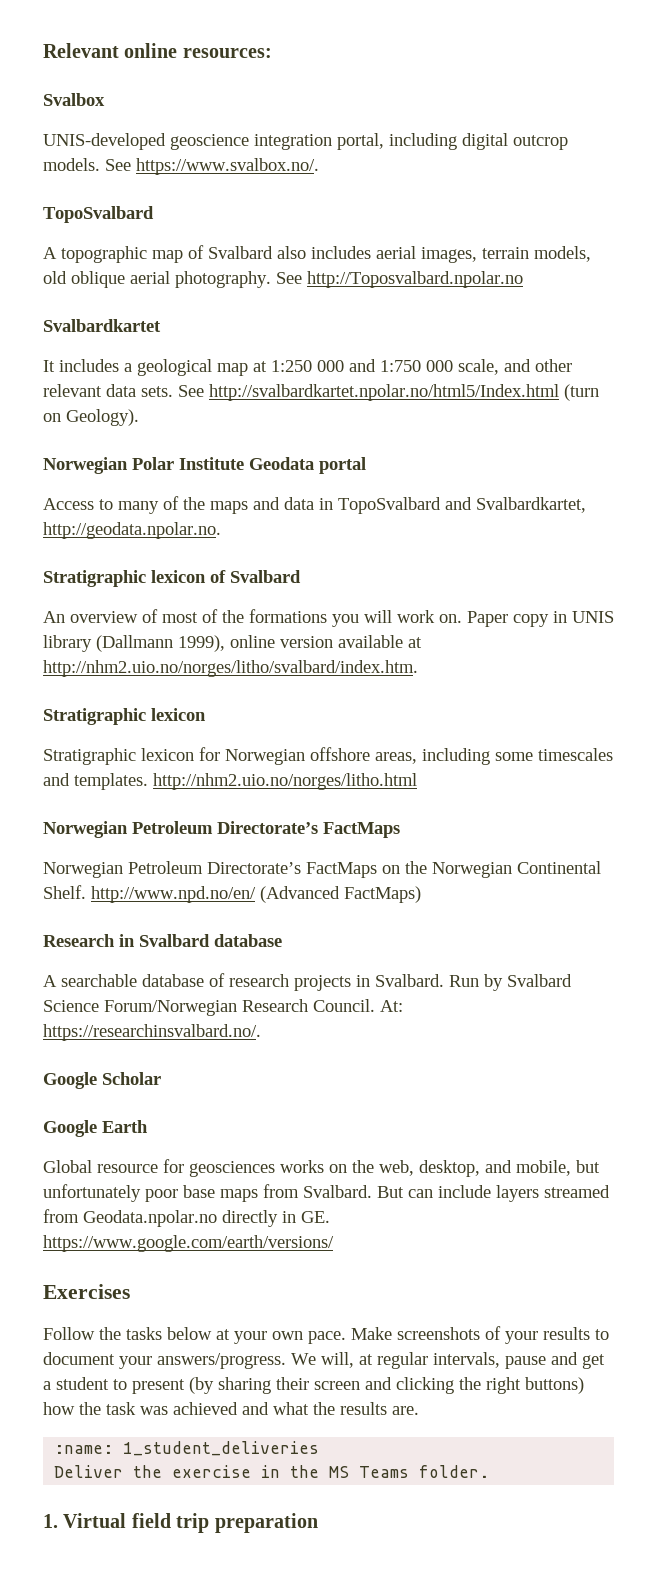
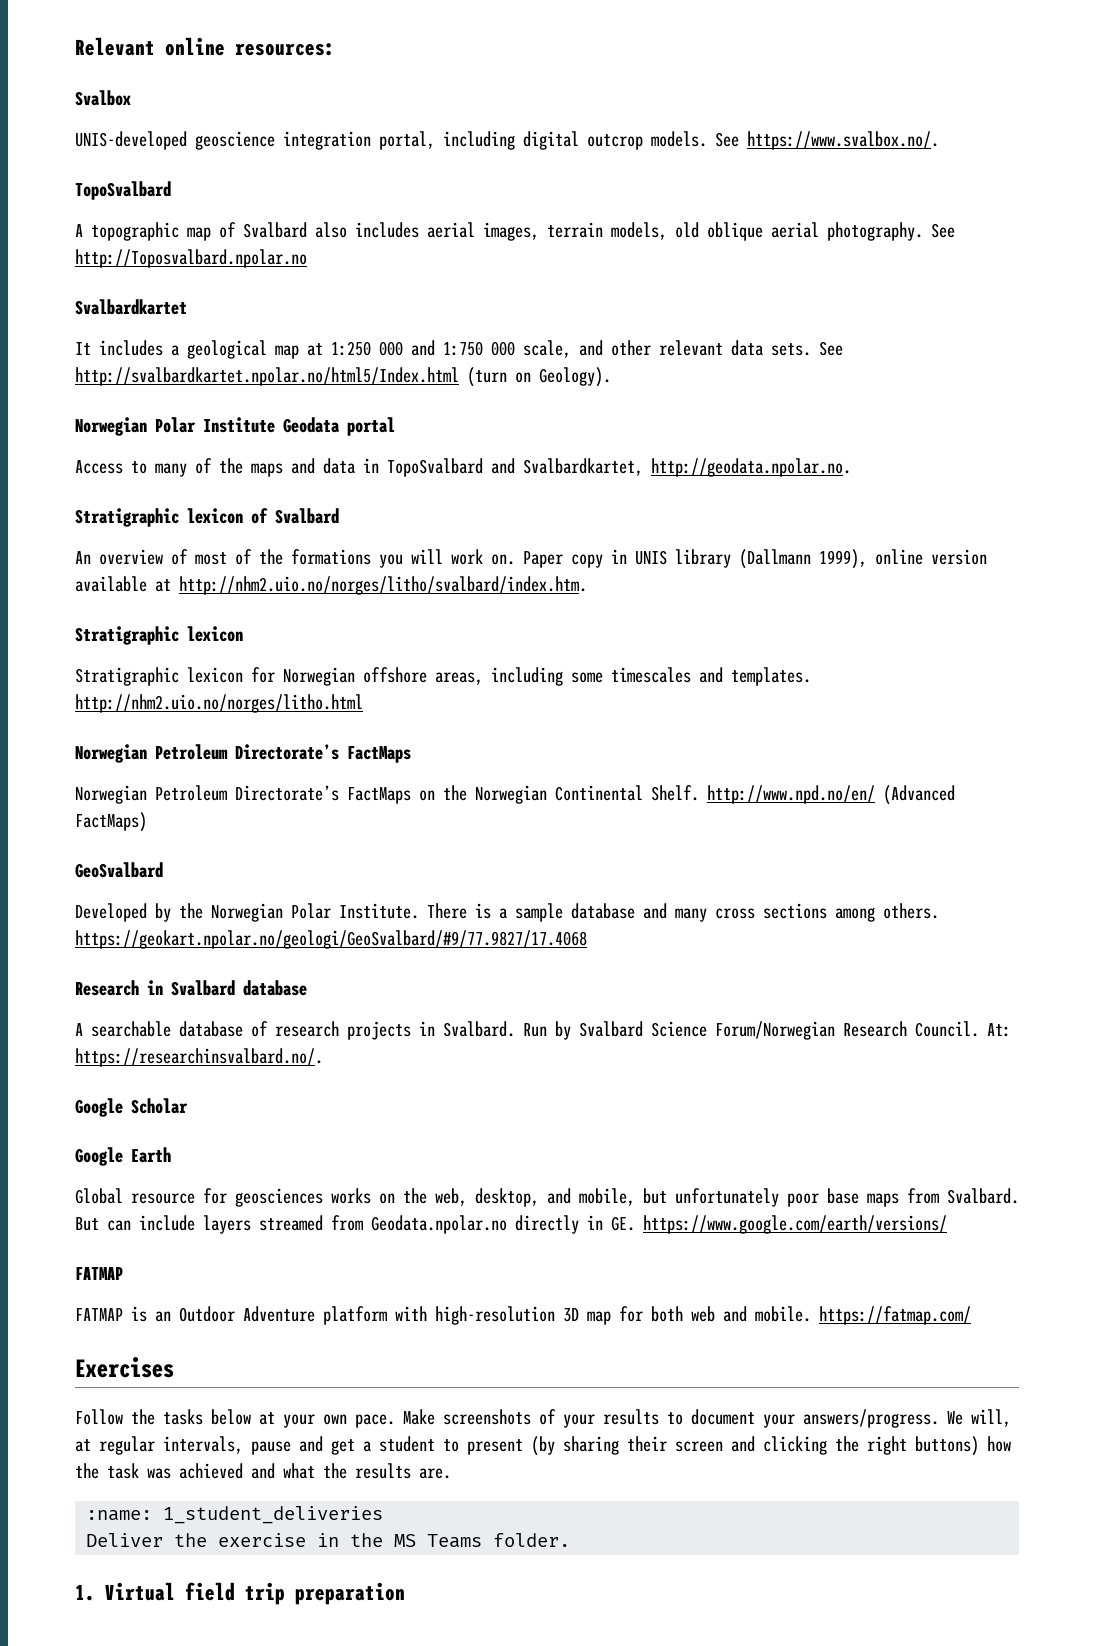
(421, 894) none -> [75,862,163,878] [75,903,939,922] [75,930,587,949] // GeoSvalbard // Developed by the Norwegian Polar Institute. There is a sample database and many cross sections among others. https://geokart.npolar.no/geologi/GeoSvalbard/#9/77.9827/17.4068
(334, 1243) none -> [75,1267,123,1280] [75,1306,971,1325] // FATMAP // FATMAP is an Outdoor Adventure platform with high-resolution 3D map for both web and mobile. https://fatmap.com/

